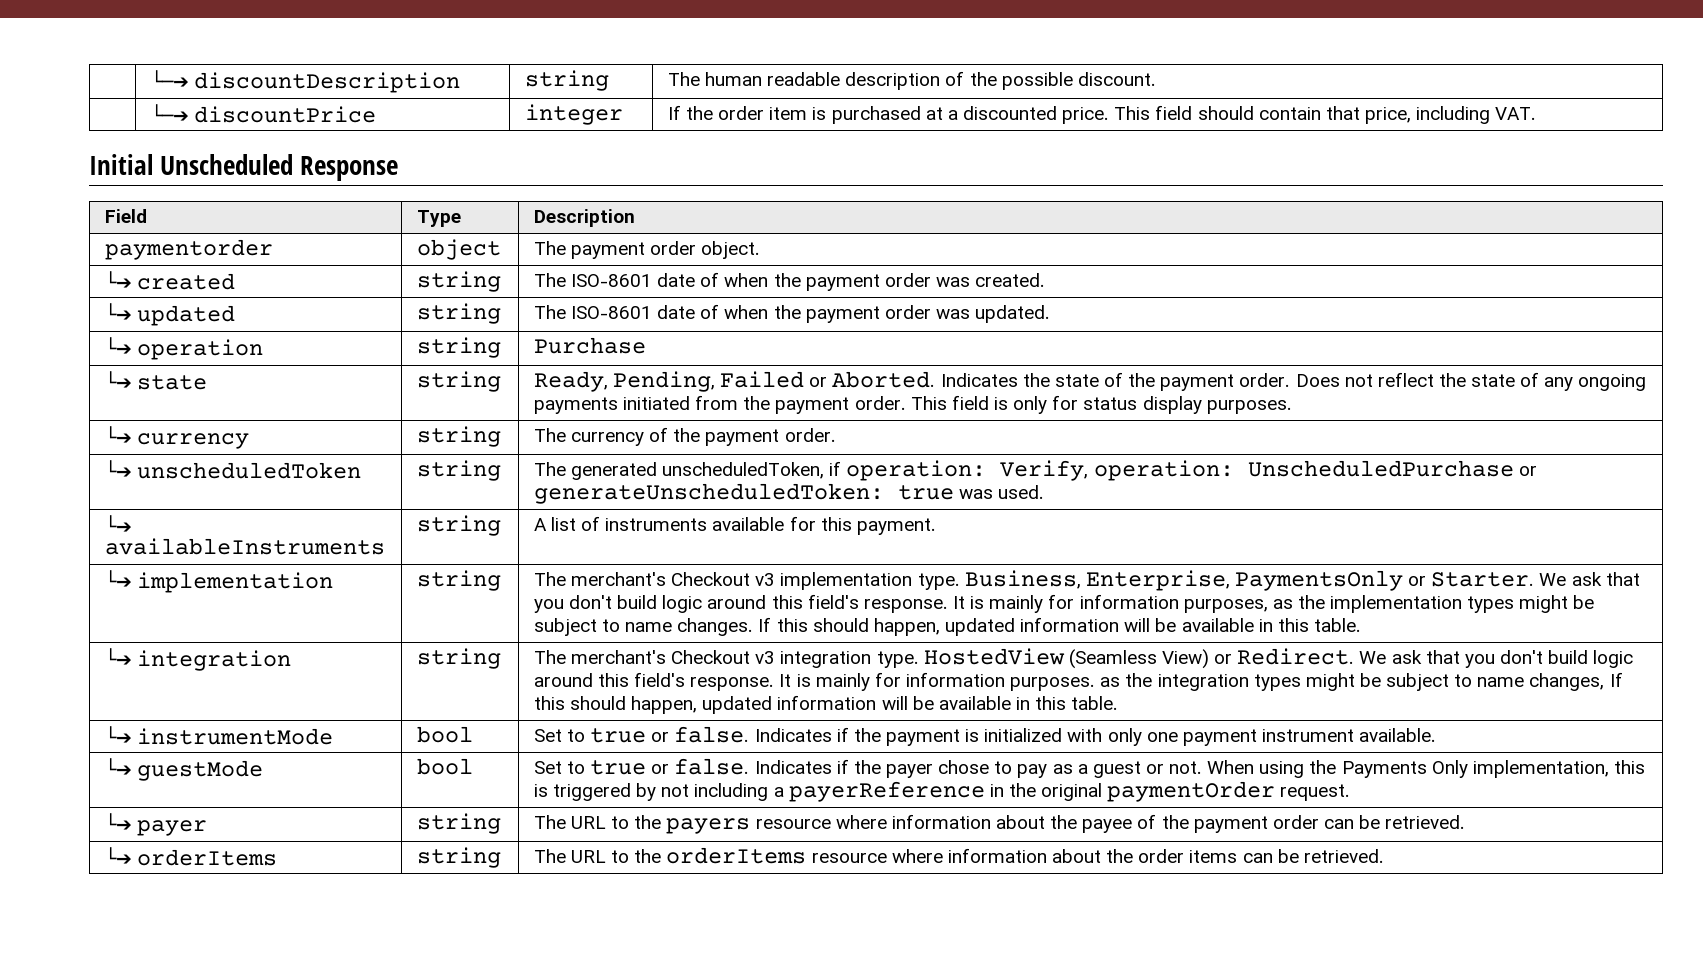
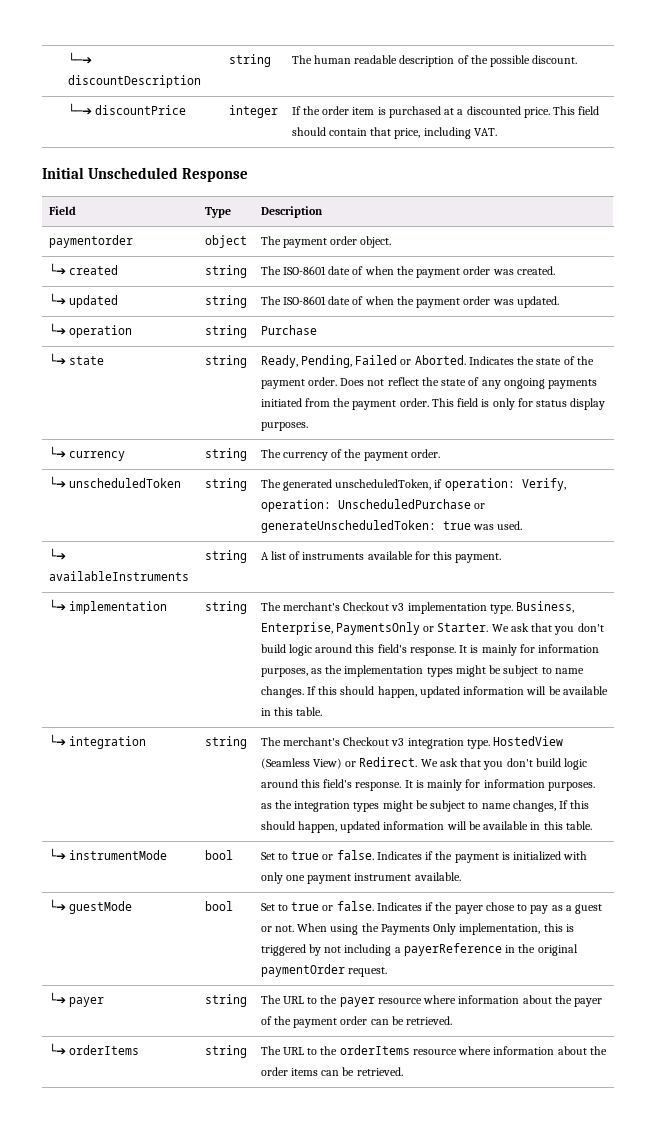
[666,814,1133,834] payers resource where information about the payee -> [339,995,603,1007] payer resource where information about the payer

